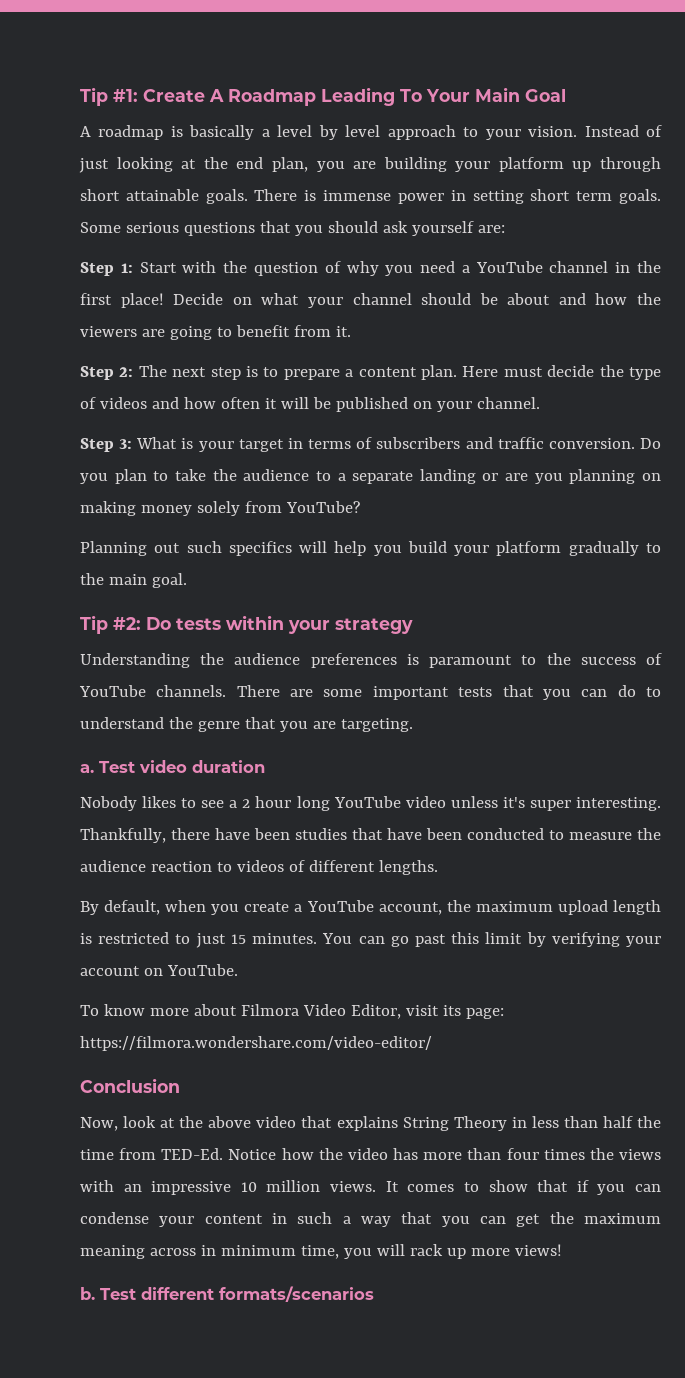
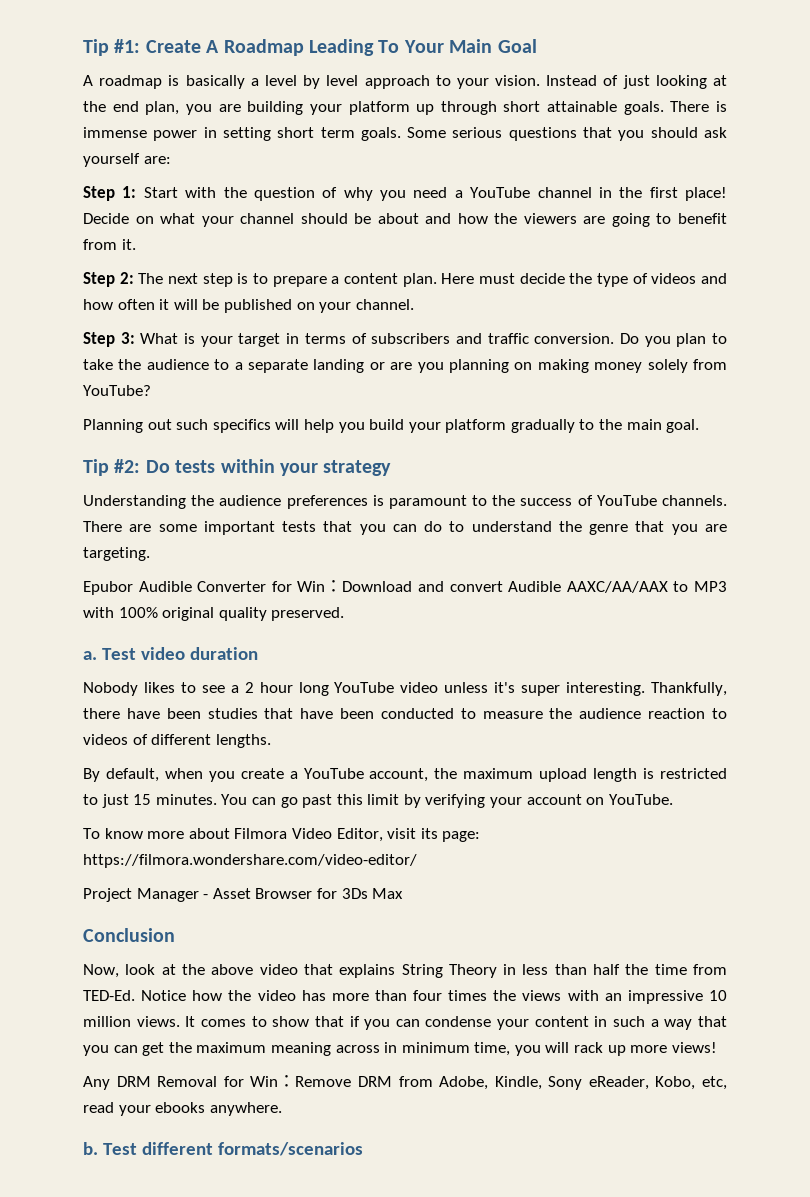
(413, 725) none -> [83,580,728,595] [83,607,345,621] // Epubor Audible Converter for Win：Download and convert Audible AAXC/AA/AAX to MP3 with 100% original quality preserved.
(432, 1043) none -> [83,888,404,902] // Project Manager - Asset Browser for 3Ds Max
(562, 1250) none -> [83,1075,727,1090] [83,1102,282,1116] // Any DRM Removal for Win：Remove DRM from Adobe, Kindle, Sony eReader, Kobo, etc, read your ebooks anywhere.

